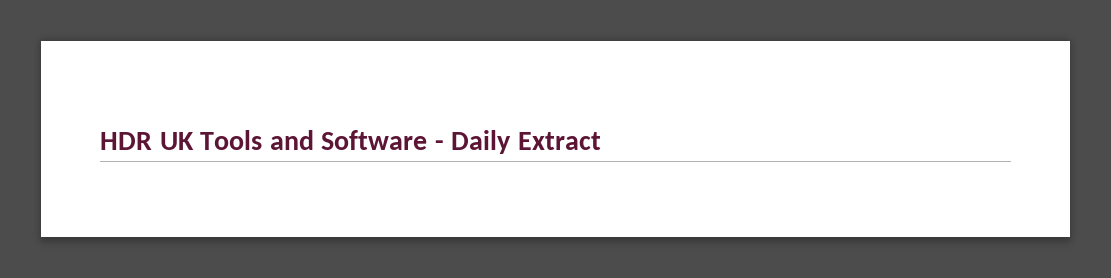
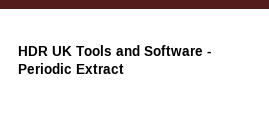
[451,130,512,154] Daily -> [18,63,72,74] Periodic

